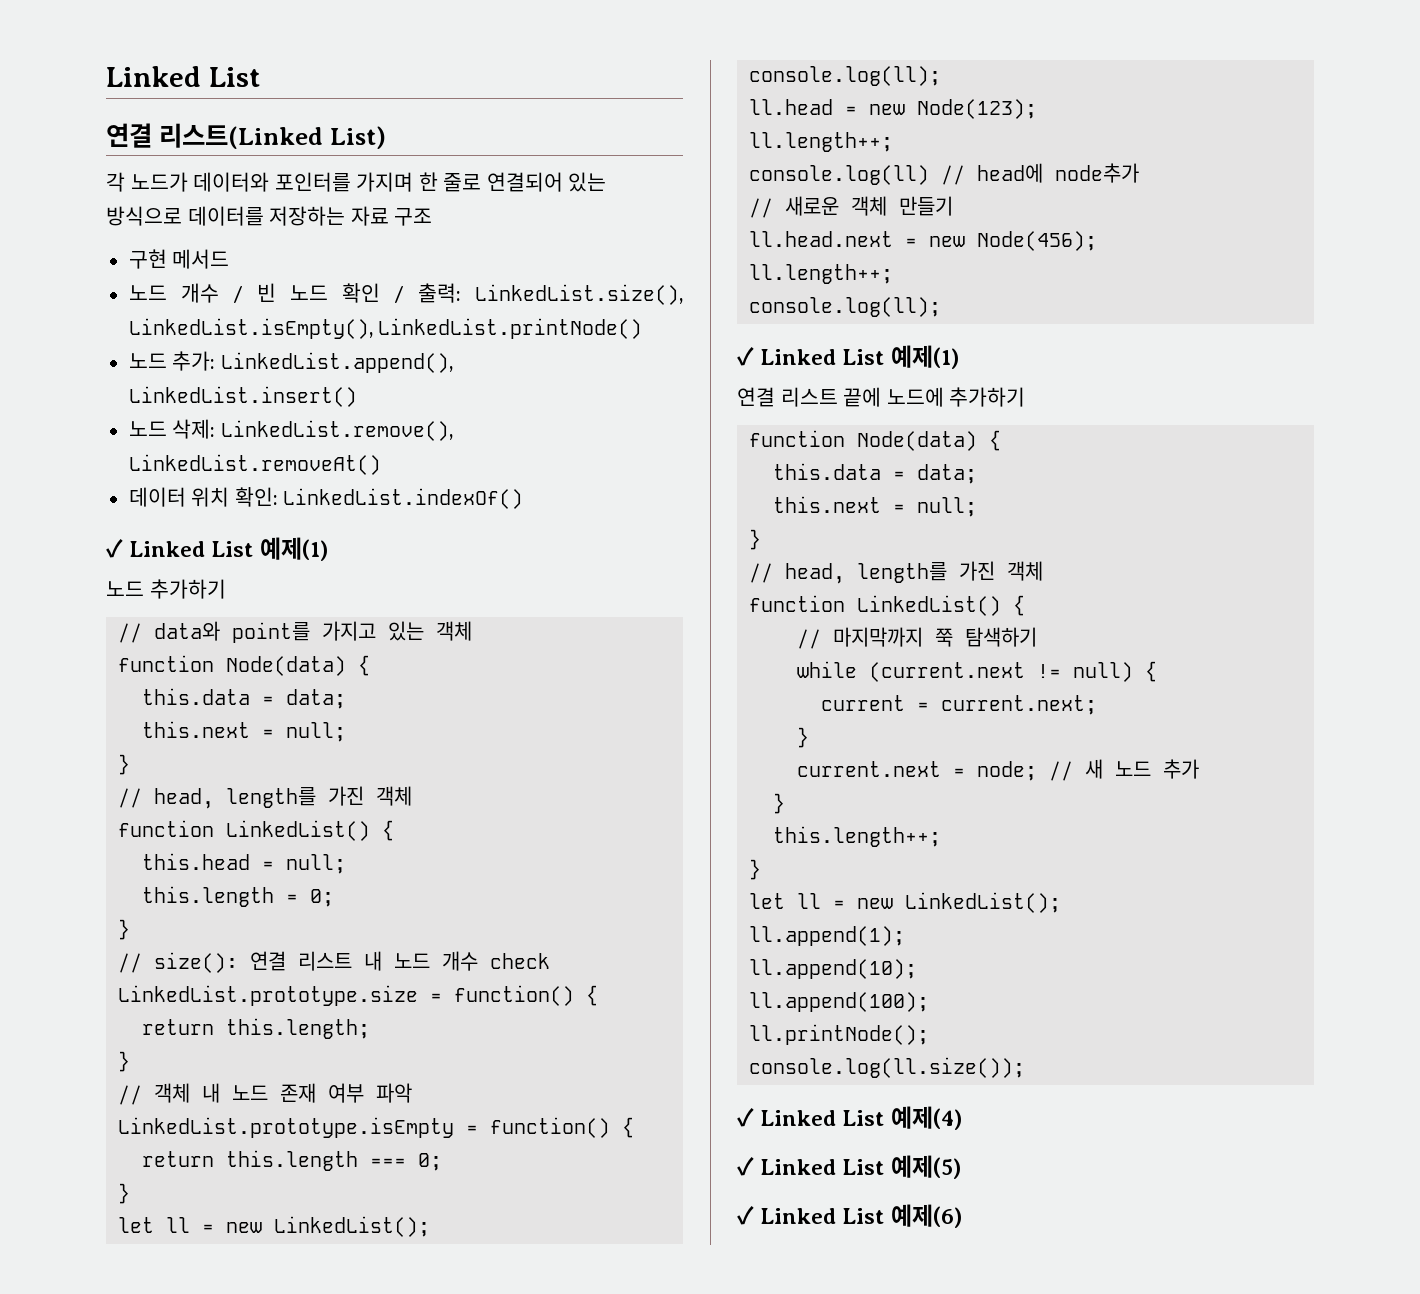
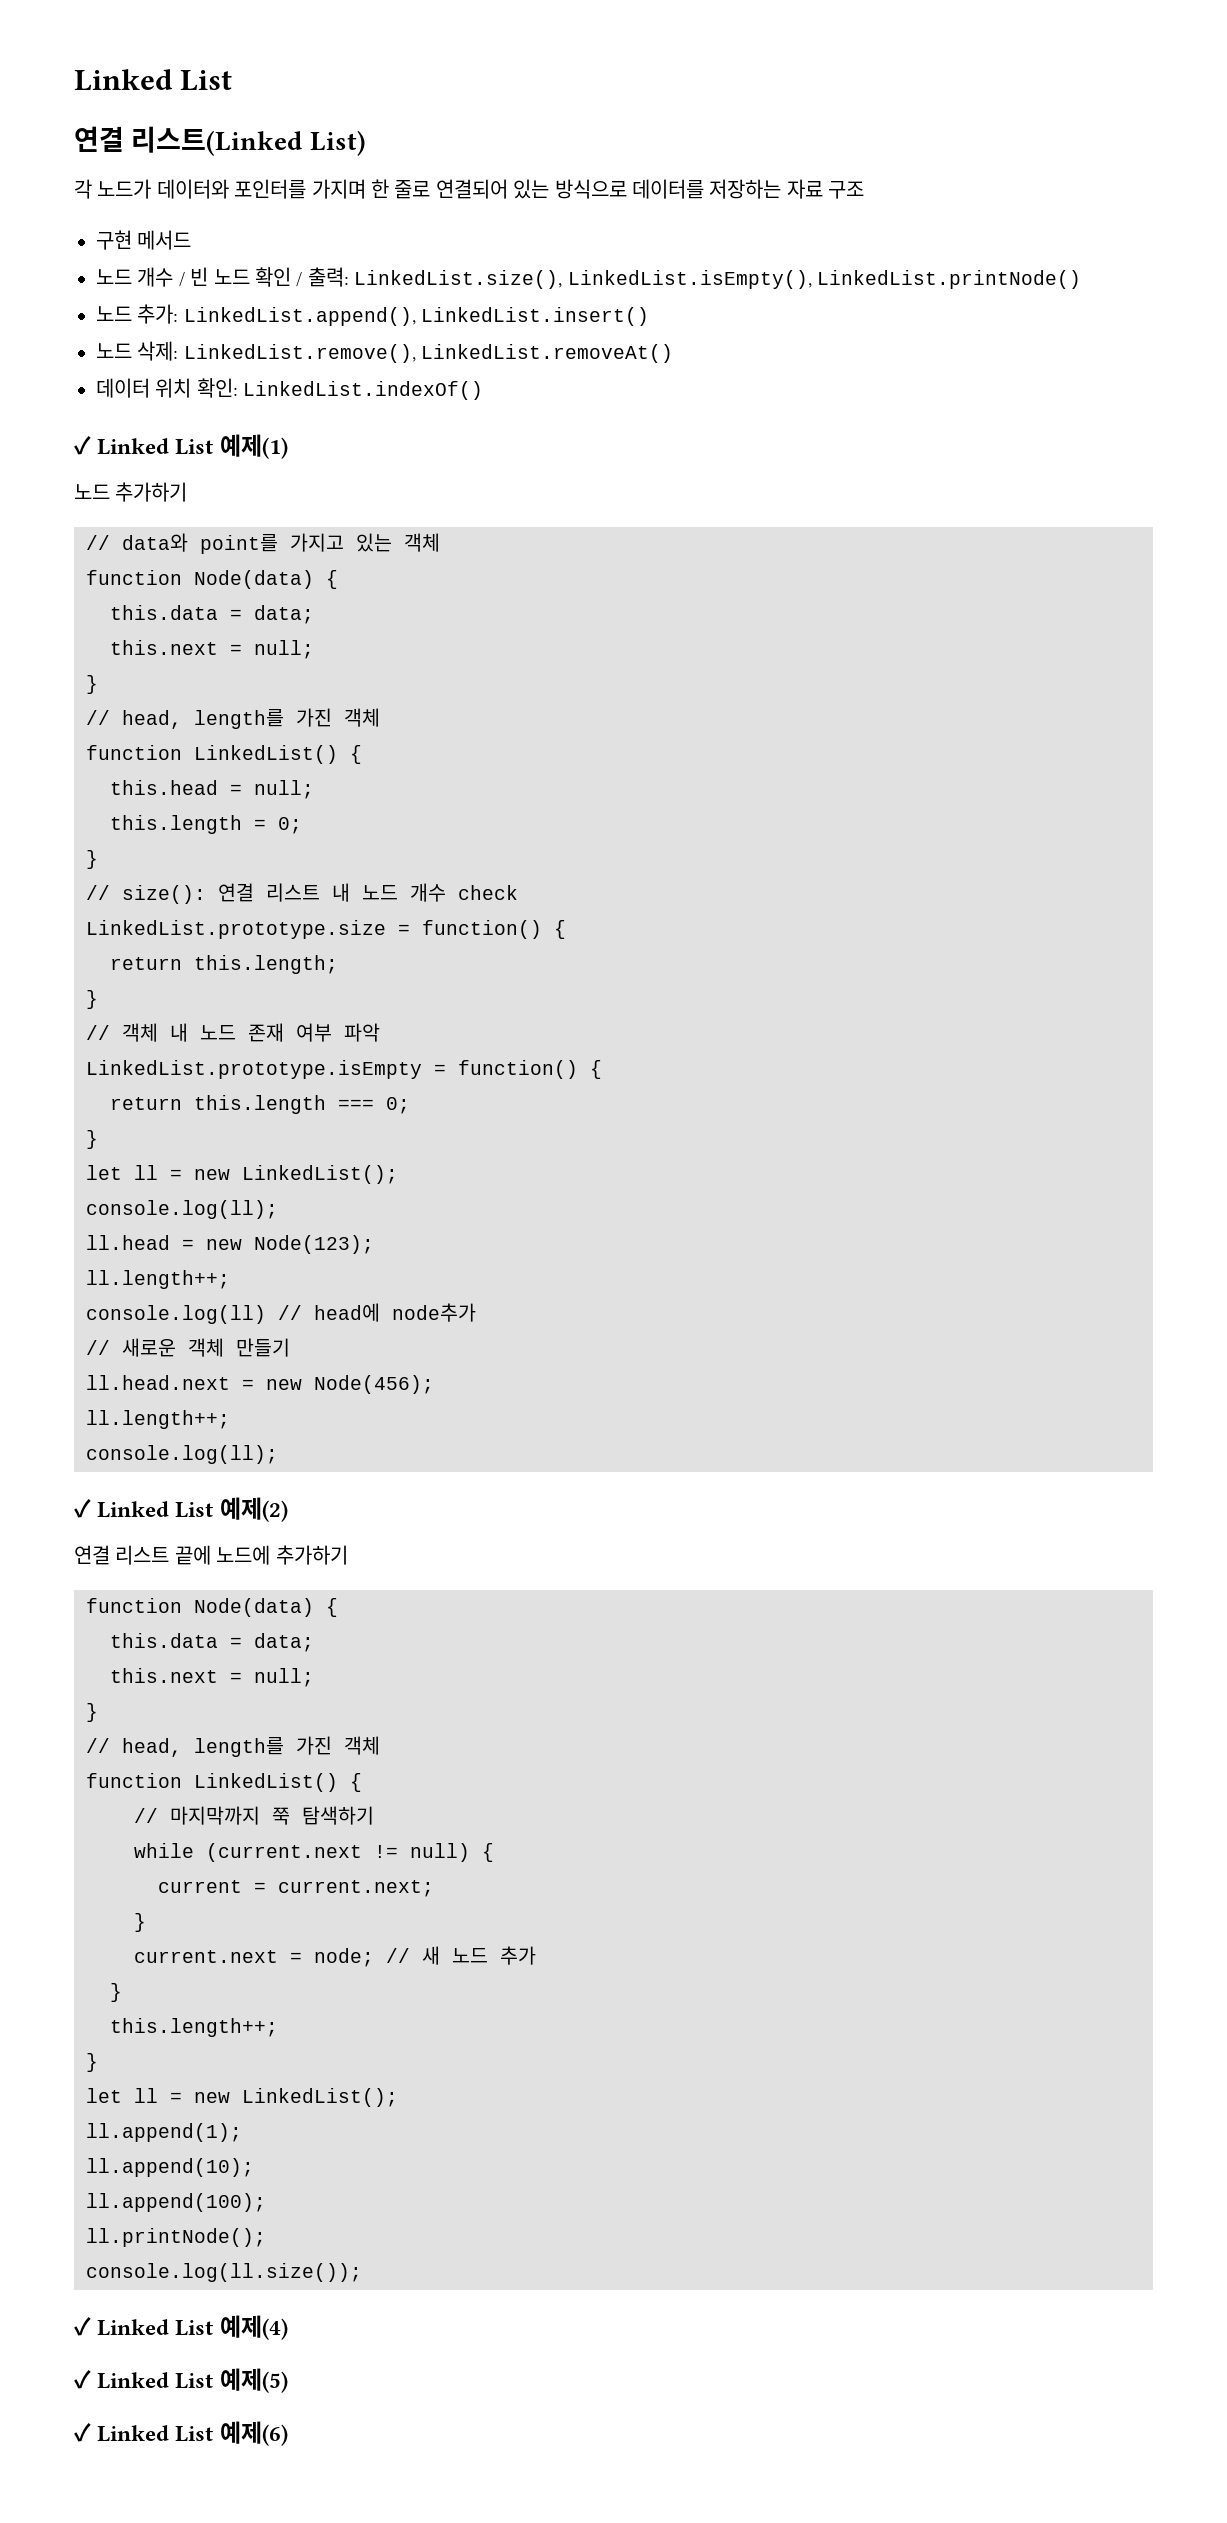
[890,345,959,369] 예제(1) -> [219,1497,288,1522] 예제(2)

